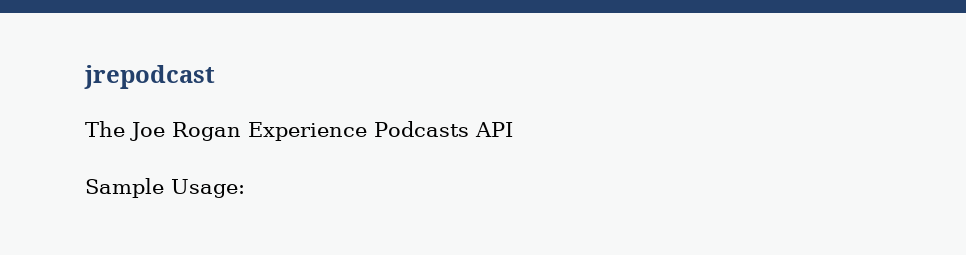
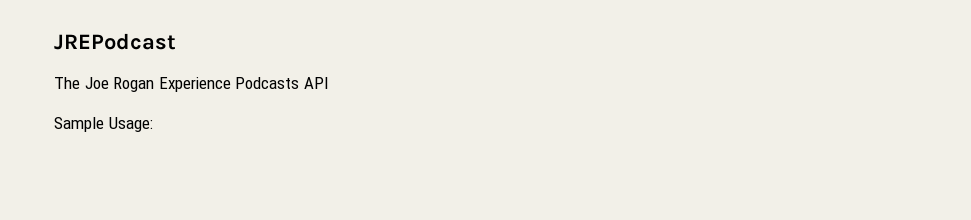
[84,65,215,89] jrepodcast -> [54,33,176,50] JREPodcast

